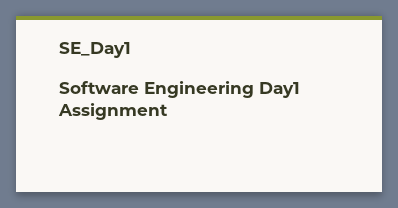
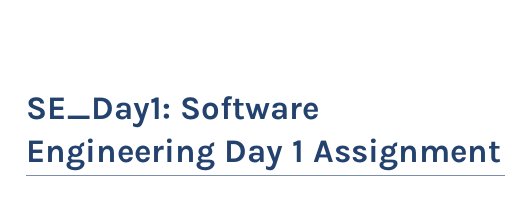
[59,42,131,58] SE_Day1 // -> [26,97,171,128] SE_Day1:
[259,82,300,98] Day1 -> [223,140,304,171] Day 1

